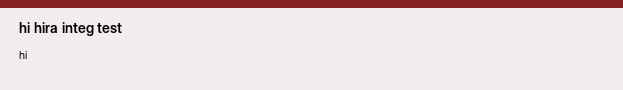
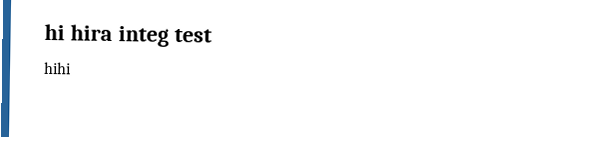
[19,51,27,59] hi -> [43,61,72,75] hihi

